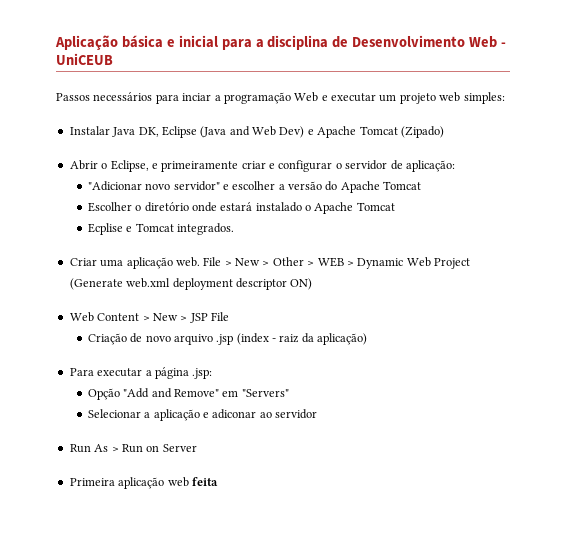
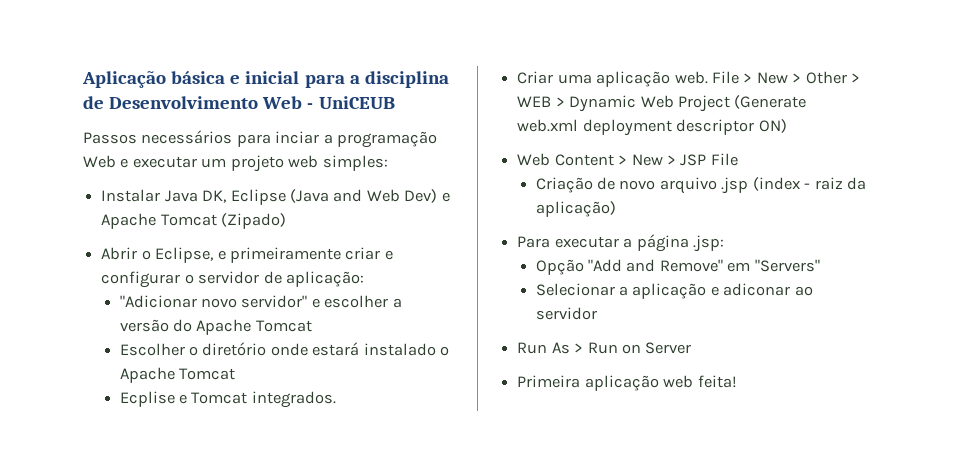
[191,477,218,486] feita -> [697,375,737,388] feita!

